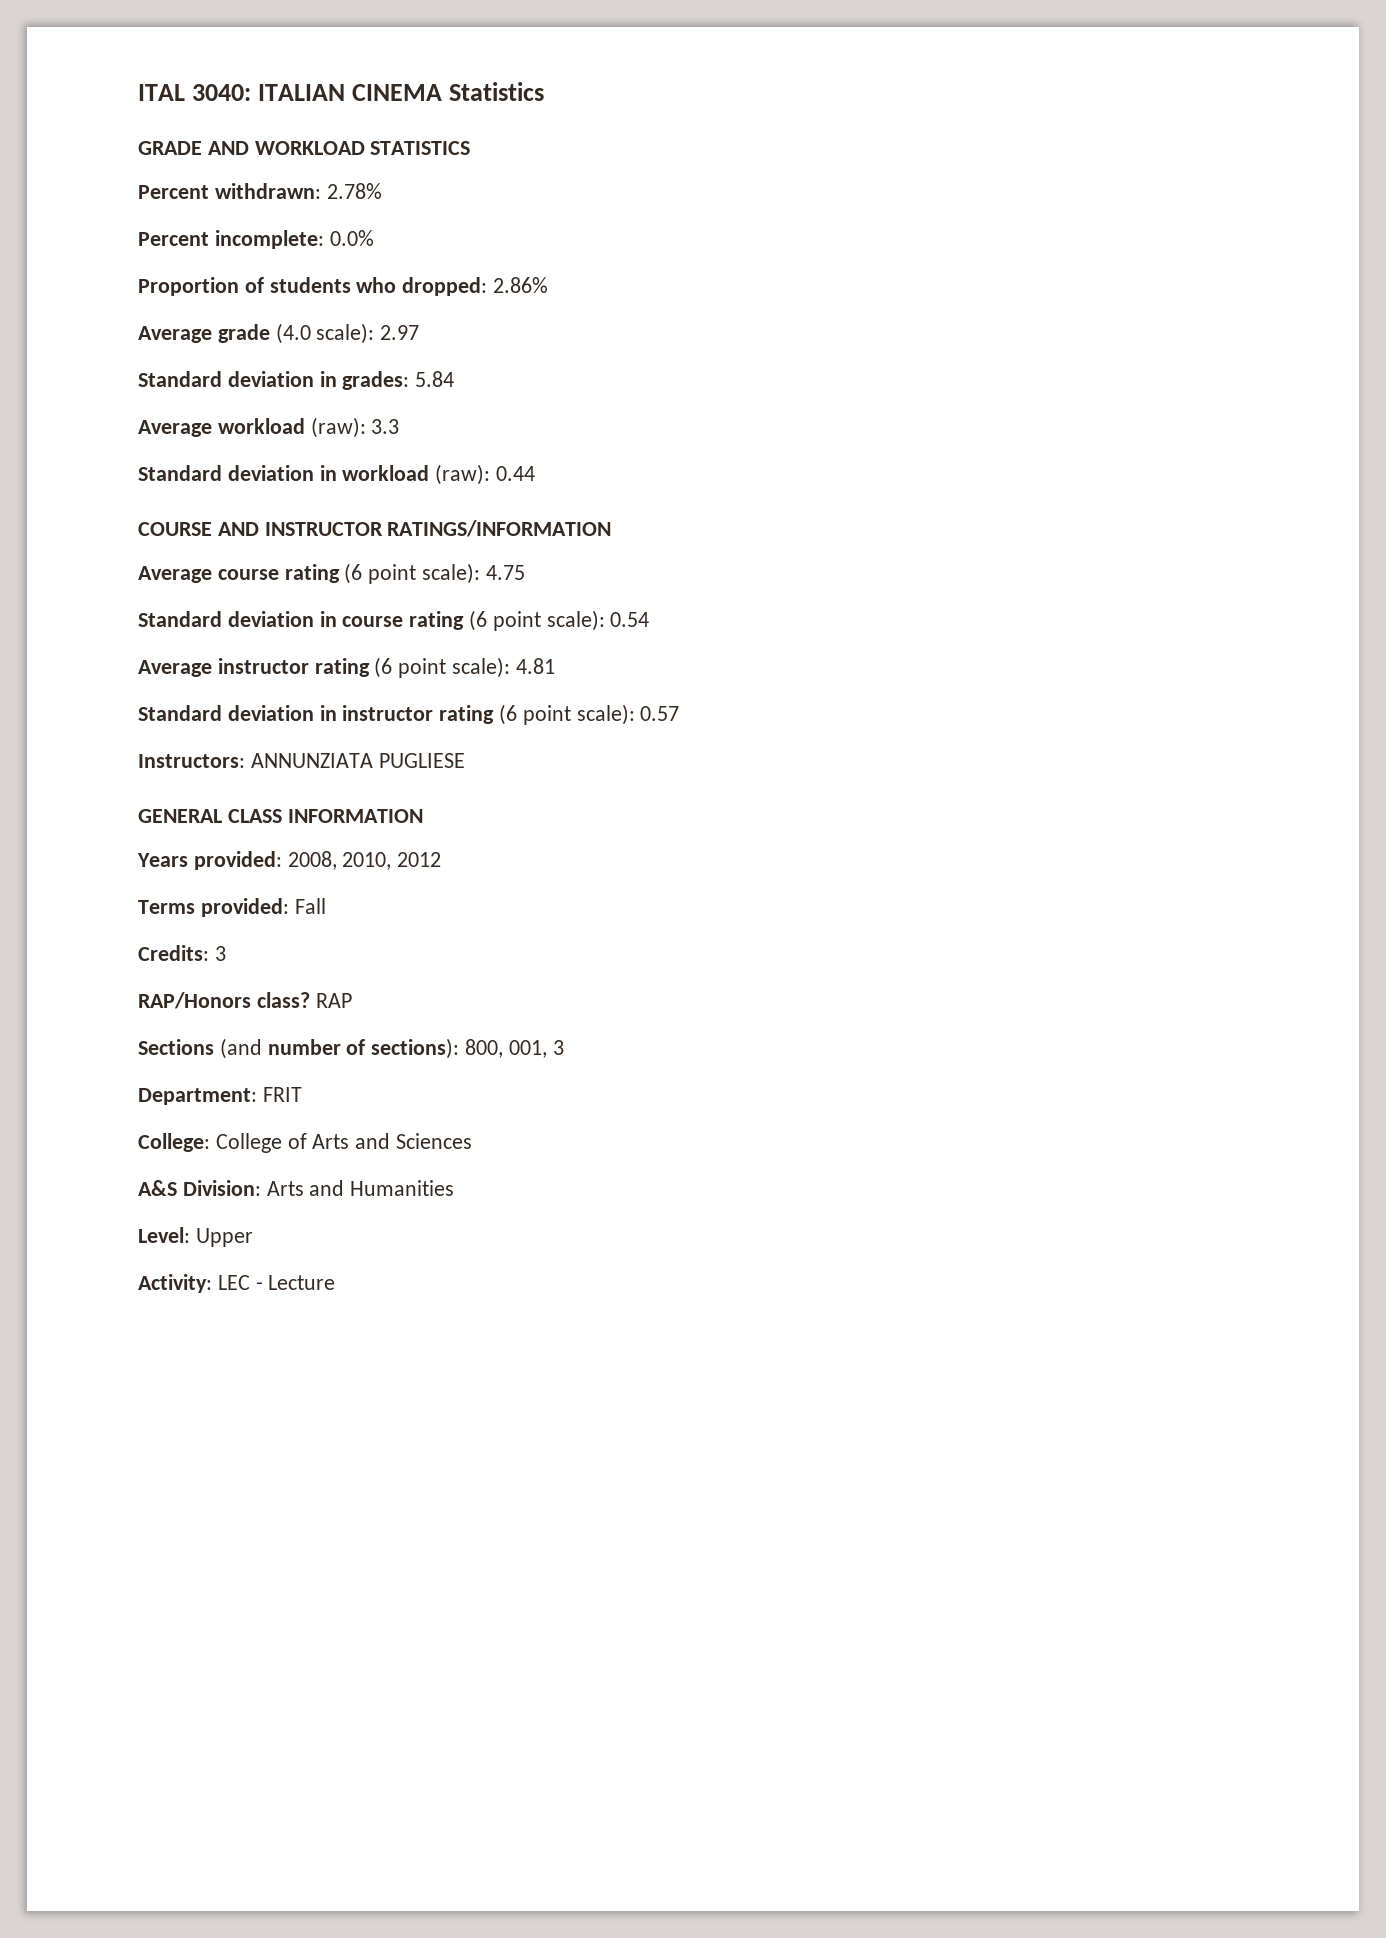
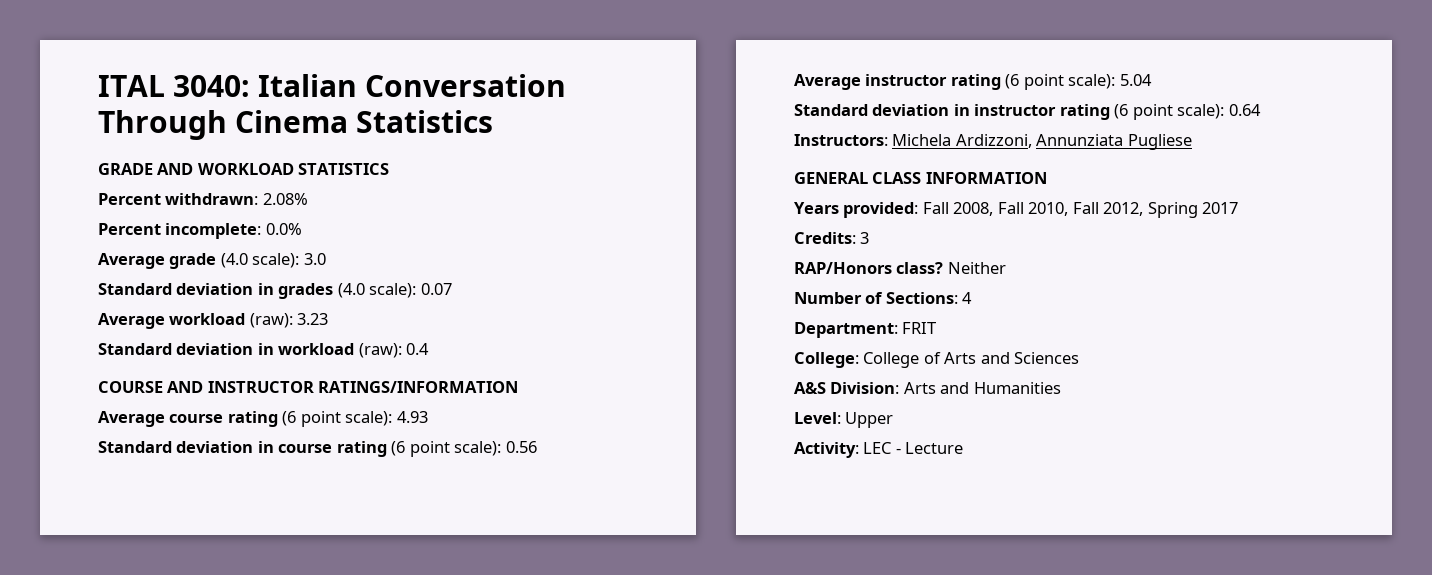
[258,84,443,101] ITALIAN CINEMA -> [258,74,567,97] [98,110,349,140] Italian Conversation Through Cinema
[326,183,382,199] 2.78% -> [262,193,308,205] 2.08%
[138,277,549,296] // Proportion of students who dropped: 2.86% -> (302, 229) none
[380,325,420,340] [138,371,455,390] 2.97 // Standard deviation in grades: 5.84 -> [303,253,326,265] [98,283,452,299] 3.0 // Standard deviation in grades (4.0 scale): 0.07
[371,419,400,434] 3.3 -> [297,313,329,325] 3.23
[496,466,536,481] 0.44 -> [406,343,430,355] 0.4
[485,565,525,580] 4.75 -> [396,411,428,423] 4.93
[610,612,650,627] 0.54 -> [505,441,537,453] 0.56
[515,658,555,674] 4.81 -> [1119,74,1152,86] 5.04
[640,706,680,721] 0.57 -> [1228,104,1261,116] 0.64
[250,753,465,768] ANNUNZIATA PUGLIESE -> [892,134,1192,150] Michela Ardizzoni, Annunziata Pugliese
[287,851,442,870] [138,898,326,917] [138,945,226,961] [138,992,352,1009] [138,1038,564,1059] 2008, 2010, 2012 // Terms provided: Fall // Credits: 3 // RAP/Honors class? RAP // Sections (and number of sections): 800, 001, 3 -> [922,202,1239,218] [794,232,870,244] [794,262,1006,274] [794,292,973,304] Fall 2008, Fall 2010, Fall 2012, Spring 2017 // Credits: 3 // RAP/Honors class? Neither // Number of Sections: 4

